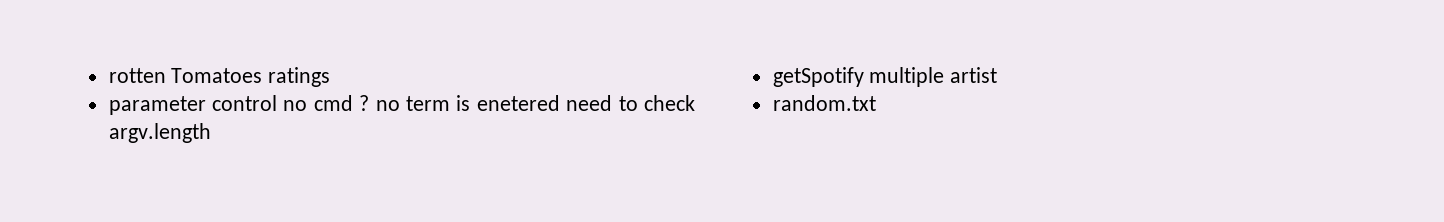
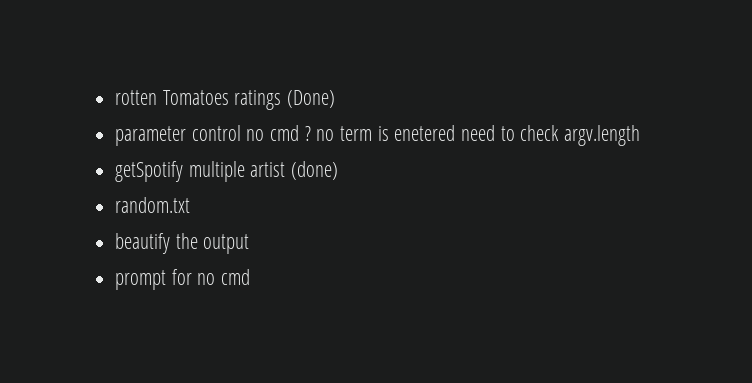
(331, 77) none -> [287,90,336,108] (Done)
(998, 75) none -> [291,161,339,180] (done)
(876, 103) none -> [115,233,250,254] [115,269,251,290] // beautify the output // prompt for no cmd

